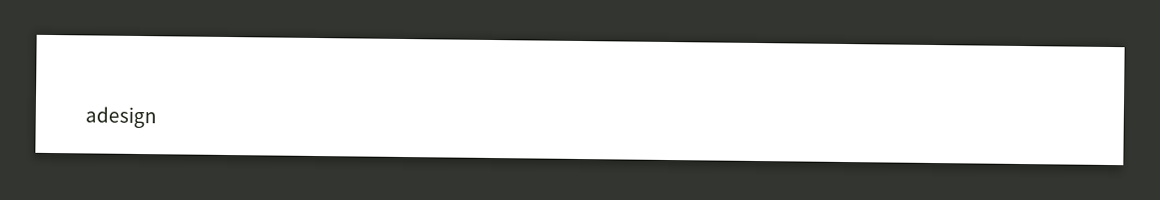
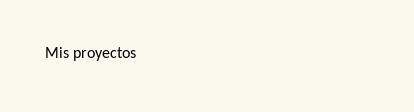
[85,106,157,129] adesign -> [45,47,137,61] Mis proyectos

